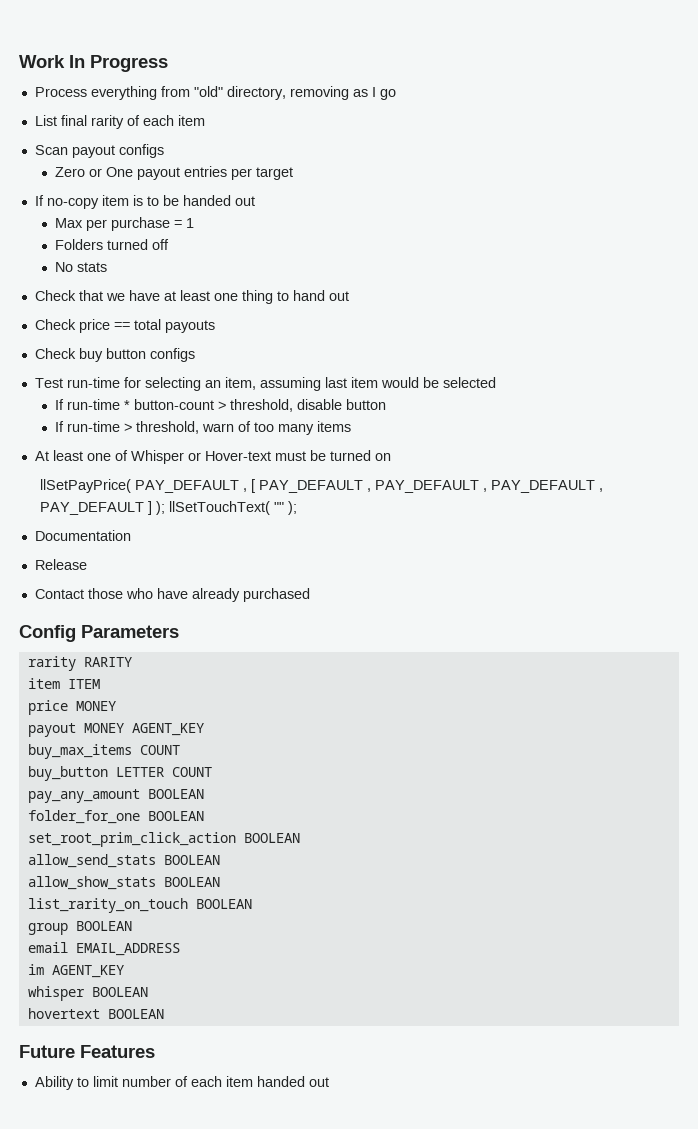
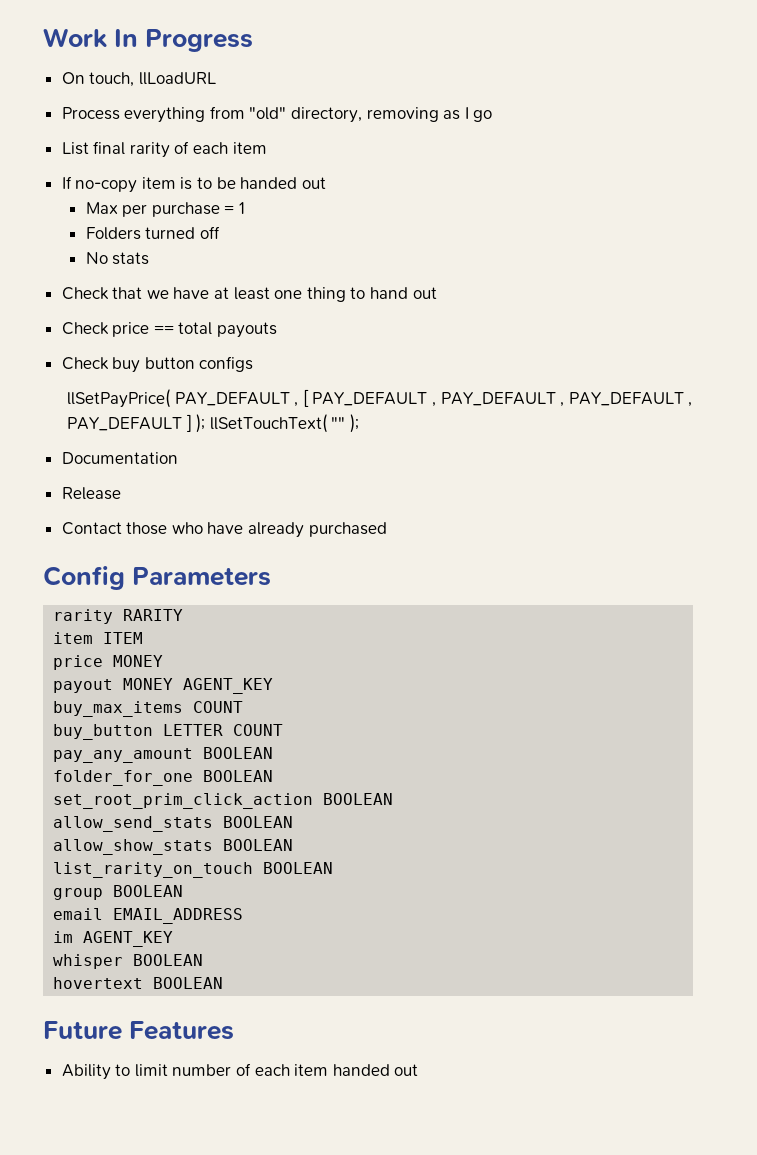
(168, 63) none -> [61,72,216,87] // On touch, llLoadURL
[34,144,164,158] [55,166,294,180] // Scan payout configs // Zero or One payout entries per target -> (267, 148) none
[34,377,496,391] [55,399,387,412] [55,421,352,435] [34,450,391,464] // Test run-time for selecting an item, assuming last item would be selected // If run-time * button-count > threshold, disable button // If run-time > threshold, warn of too many items // At least one of Whisper or Hover-text must be turned on -> (254, 364) none

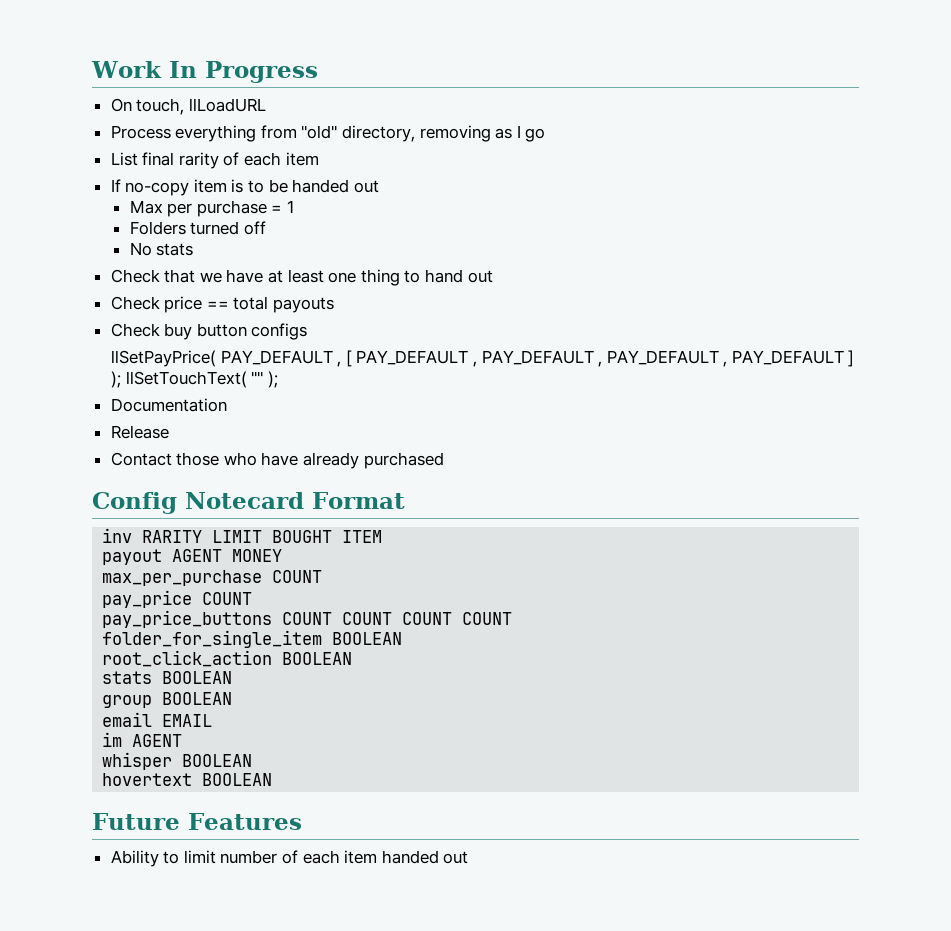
[132,567,272,586] [53,609,114,624] Parameters // rarity -> [185,492,405,509] [102,528,133,543] Notecard Format // inv
[53,632,94,644] // item -> [212,530,333,543] LIMIT BOUGHT
[53,655,104,670] price -> [102,549,223,565] payout AGENT
[53,678,274,694] [53,701,244,717] [53,724,284,740] [53,747,274,763] [53,770,274,786] [53,793,394,809] [53,816,294,832] [53,839,294,855] [53,862,254,878] payout MONEY AGENT_KEY // buy_max_items COUNT // buy_button LETTER COUNT // pay_any_amount BOOLEAN // folder_for_one BOOLEAN // set_root_prim_click_action BOOLEAN // allow_send_stats BOOLEAN // allow_show_stats BOOLEAN // list_rarity_on_touch -> [102,570,323,586] [102,590,253,608] [102,610,513,628] [102,630,403,648] [102,650,353,667] [102,671,153,684] max_per_purchase COUNT // pay_price COUNT // pay_price_buttons COUNT COUNT COUNT COUNT // folder_for_single_item BOOLEAN // root_click_action BOOLEAN // stats
[113,908,244,924] EMAIL_ADDRESS -> [162,714,213,727] EMAIL
[83,931,174,947] AGENT_KEY -> [132,734,183,747] AGENT

